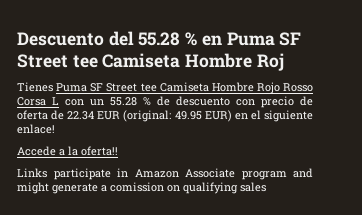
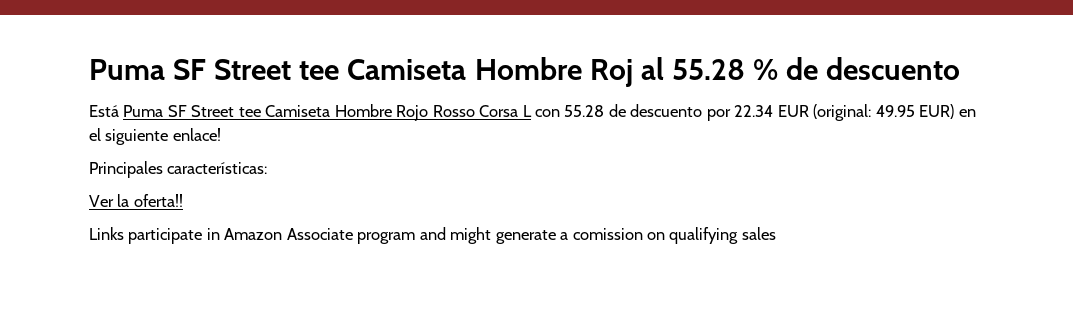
[17,31,222,46] Descuento del 55.28 % en -> (89, 69) none
[17,82,53,92] // Tienes -> [640,57,961,80] [89,105,119,117] al 55.28 % de descuento // Está
[90,96,313,108] [17,110,65,120] un 55.28 % de descuento con precio de oferta de -> [564,104,731,121] 55.28 de descuento por
[17,146,65,156] Accede a -> [89,161,268,178] [89,195,114,207] Principales características: // Ver

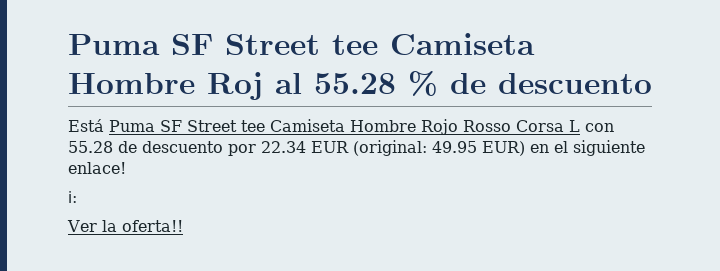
[89,161,268,178] Principales características: -> [68,191,77,203] ℹ:
[89,227,776,244] // Links participate in Amazon Associate program and might generate a comission on qualifying sales -> (183, 226) none

